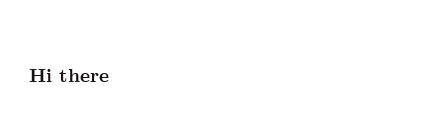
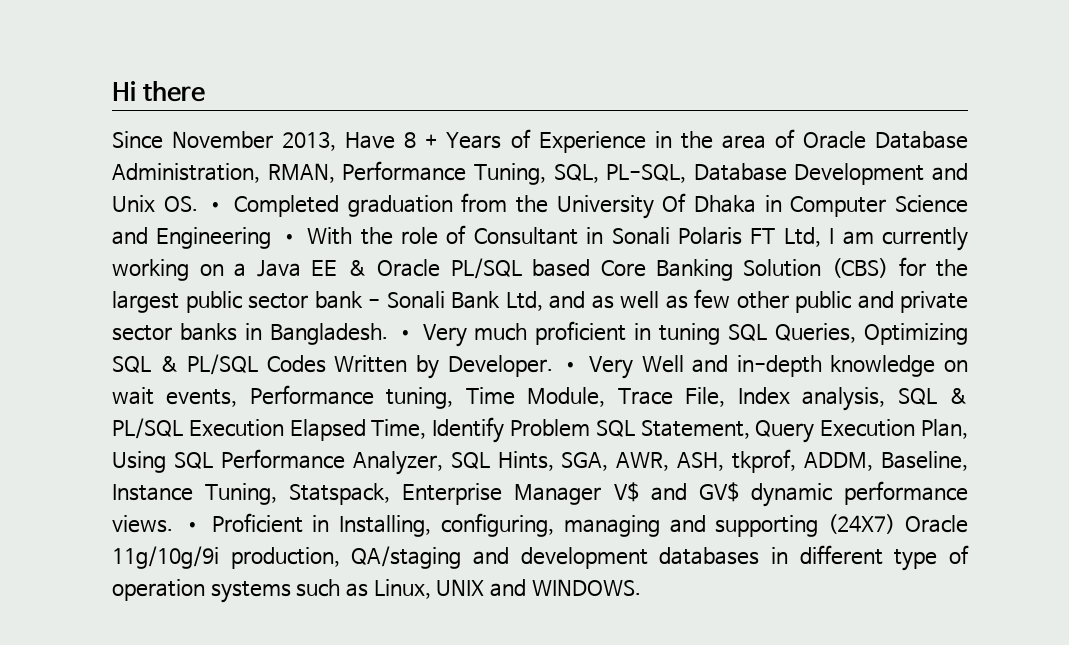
(109, 75) none -> [112,129,969,153] [112,161,969,185] [112,193,969,219] [112,225,969,251] [112,257,968,281] [112,289,969,313] [112,321,968,347] [112,354,968,379] [112,385,969,411] [112,417,969,443] [112,449,969,475] [112,481,969,507] [112,513,968,537] [112,545,969,571] [112,579,641,603] // Since November 2013, Have 8 + Years of Experience in the area of Oracle Database Administration, RMAN, Performance Tuning, SQL, PL-SQL, Database Development and Unix OS. • Completed graduation from the University Of Dhaka in Computer Science and Engineering • With the role of Consultant in Sonali Polaris FT Ltd, I am currently working on a Java EE & Oracle PL/SQL based Core Banking Solution (CBS) for the largest public sector bank - Sonali Bank Ltd, and as well as few other public and private sector banks in Bangladesh. • Very much proficient in tuning SQL Queries, Optimizing SQL & PL/SQL Codes Written by Developer. • Very Well and in-depth knowledge on wait events, Performance tuning, Time Module, Trace File, Index analysis, SQL & PL/SQL Execution Elapsed Time, Identify Problem SQL Statement, Query Execution Plan, Using SQL Performance Analyzer, SQL Hints, SGA, AWR, ASH, tkprof, ADDM, Baseline, Instance Tuning, Statspack, Enterprise Manager V$ and GV$ dynamic performance views. • Proficient in Installing, configuring, managing and supporting (24X7) Oracle 11g/10g/9i production, QA/staging and development databases in different type of operation systems such as Linux, UNIX and WINDOWS.

